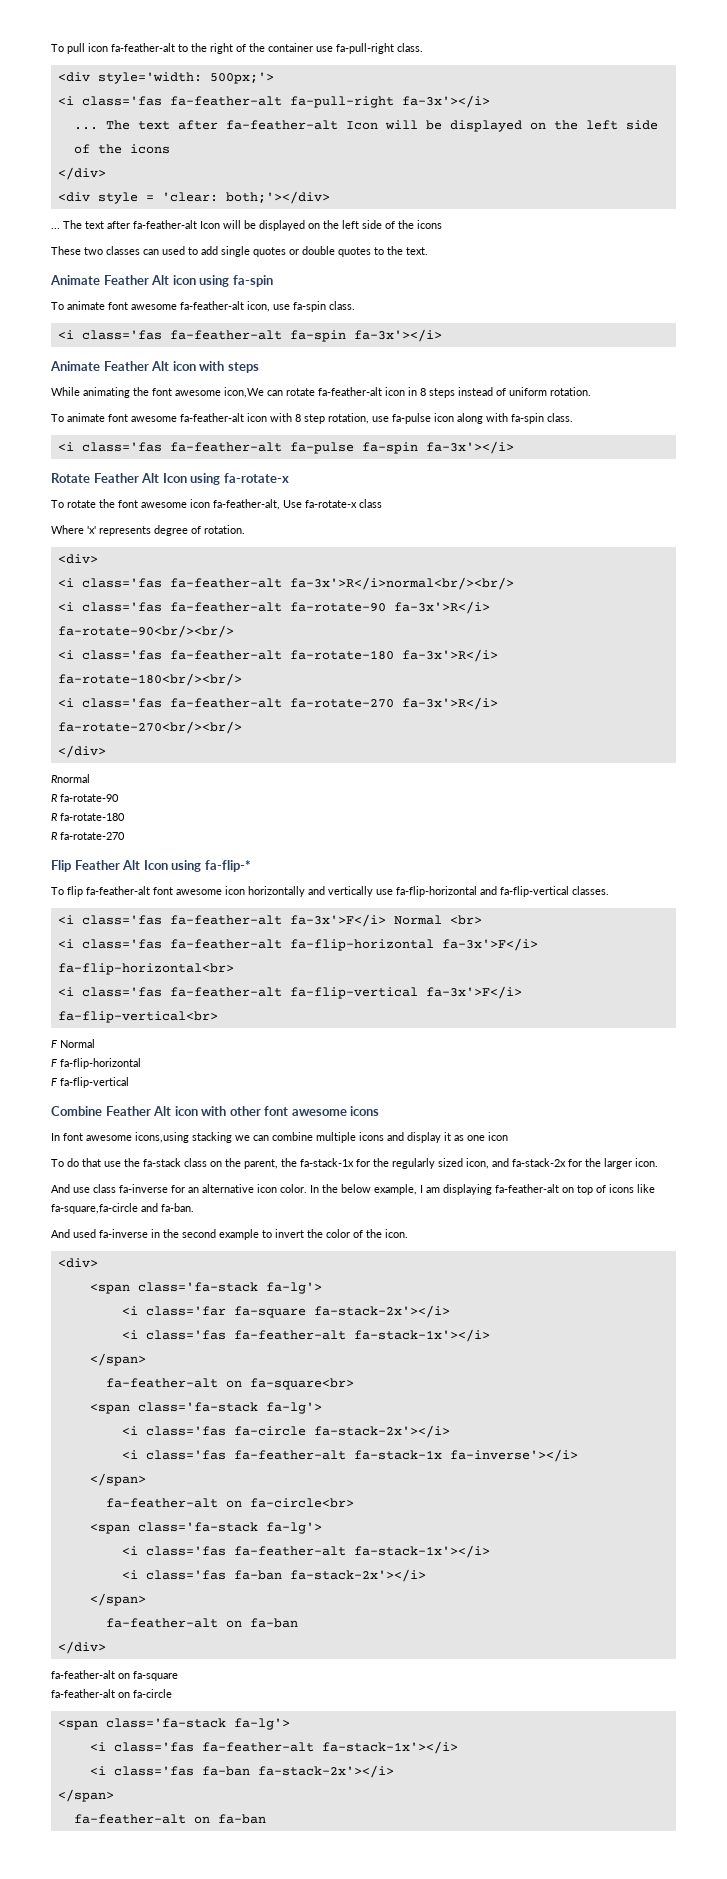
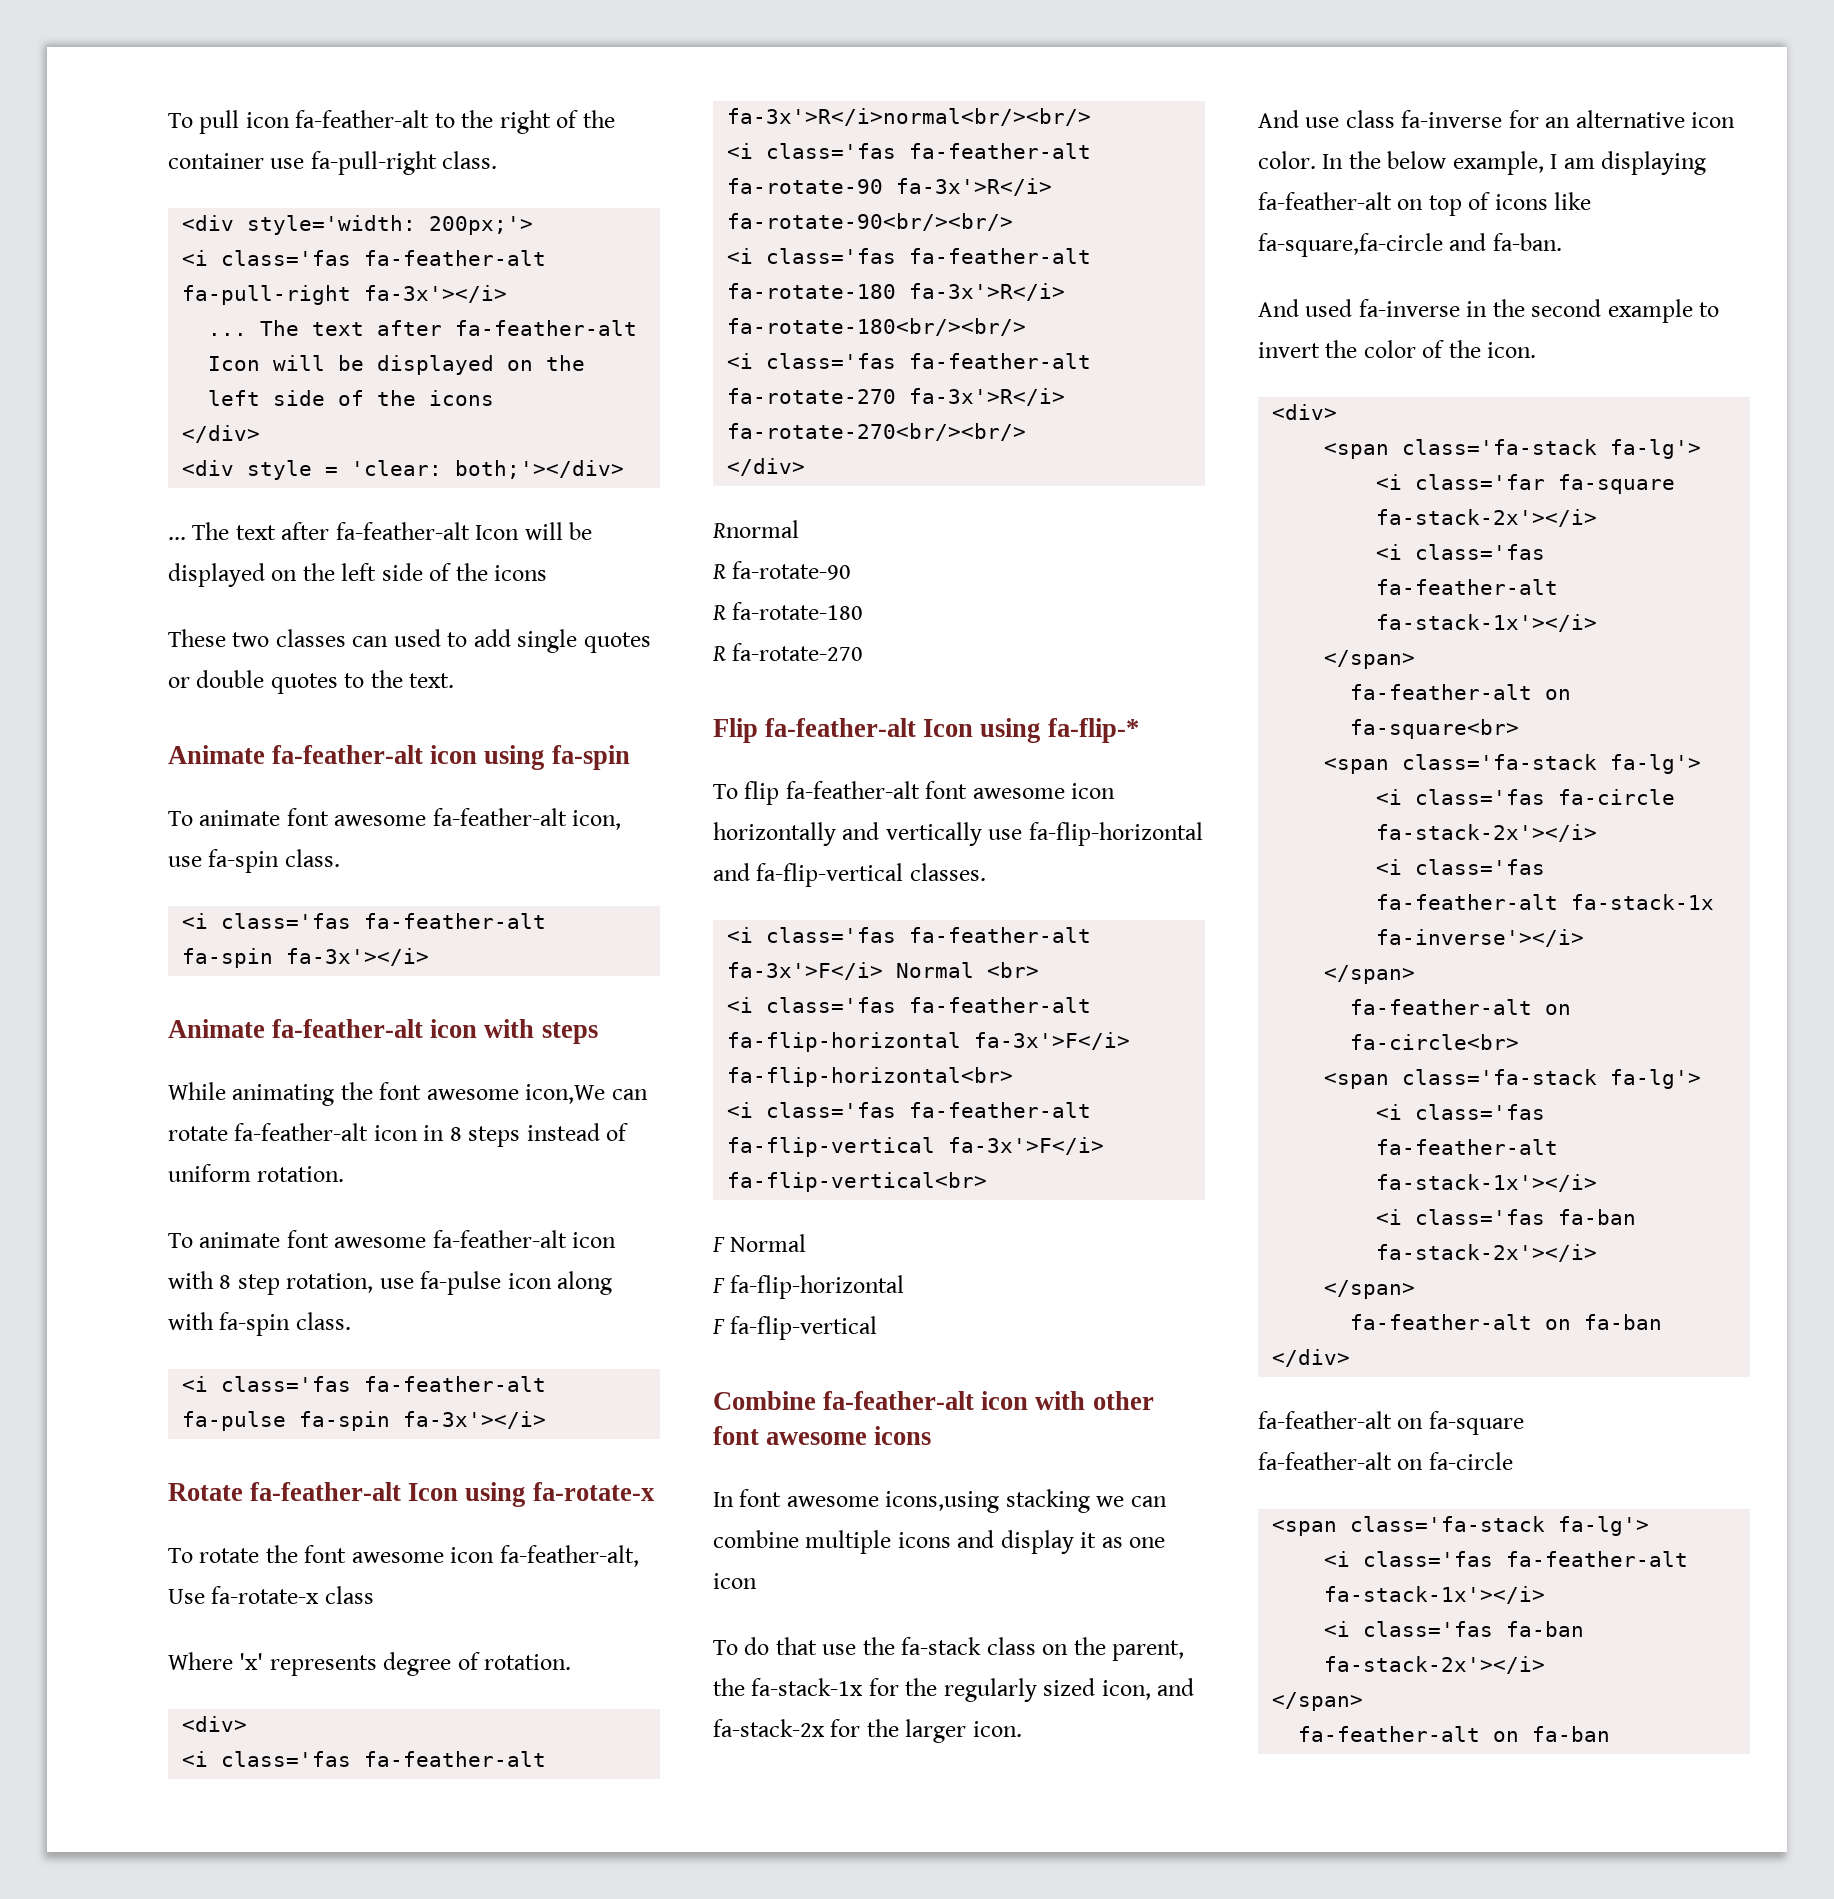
[209,72,274,84] 500px;'> -> [429,216,534,235] 200px;'>
[103,275,170,285] Feather Alt -> [272,745,424,764] fa-feather-alt
[103,361,170,371] Feather Alt -> [272,1019,424,1038] fa-feather-alt
[93,473,160,483] Feather Alt -> [250,1482,402,1501] fa-feather-alt
[74,860,141,870] Feather Alt -> [765,718,917,737] fa-feather-alt
[105,1106,172,1116] Feather Alt -> [823,1391,975,1410] fa-feather-alt

